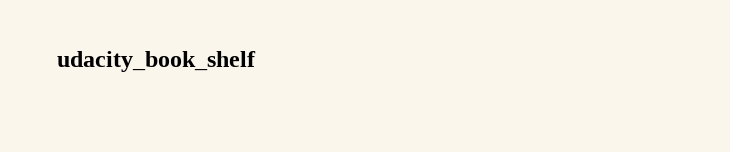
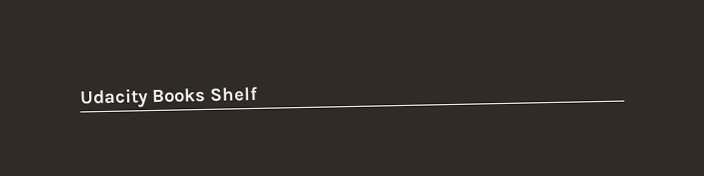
[57,51,256,72] udacity_book_shelf -> [79,86,258,109] Udacity Books Shelf

